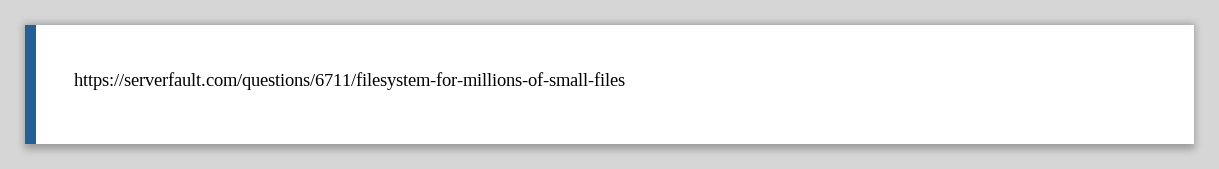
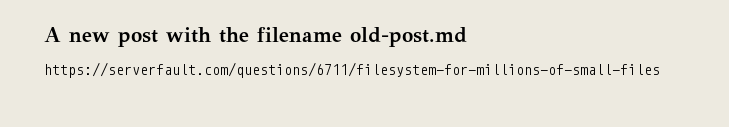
(74, 81) none -> [44,27,467,47] A new post with the filename old-post.md //

